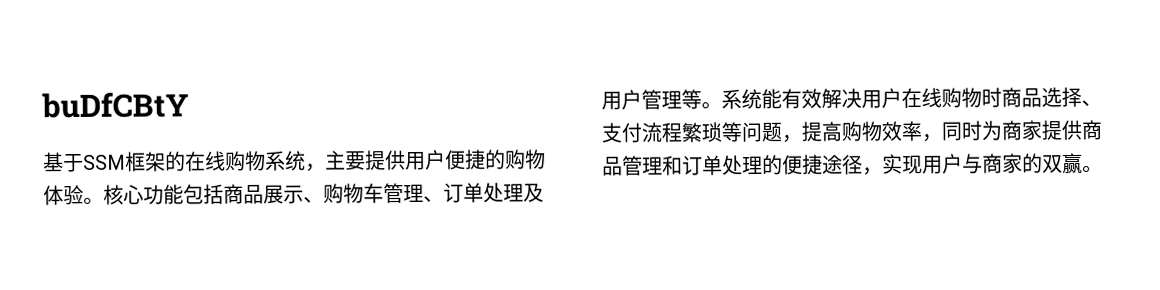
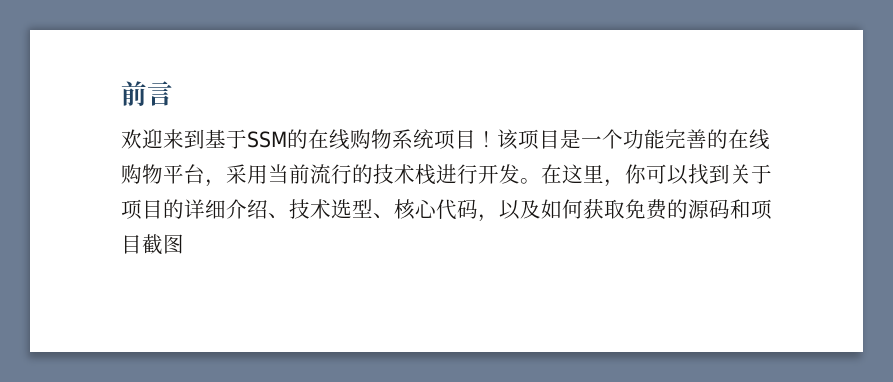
[41,92,189,119] buDfCBtY // -> [121,81,173,106] [121,129,205,149] 前言 // 欢迎来到
[125,151,166,172] 框架 -> (287, 139) none
[305,149,546,172] [43,182,544,206] [601,87,1102,110] [601,119,1102,143] [602,153,1103,176] ，主要提供用户便捷的购物体验。核心功能包括商品展示、购物车管理、订单处理及用户管理等。系统能有效解决用户在线购物时商品选择、支付流程繁琐等问题，提高购物效率，同时为商家提供商品管理和订单处理的便捷途径，实现用户与商家的双赢。 -> [434,129,770,150] [121,164,772,187] [121,199,772,222] [121,234,184,255] 项目！该项目是一个功能完善的在线购物平台，采用当前流行的技术栈进行开发。在这里，你可以找到关于项目的详细介绍、技术选型、核心代码，以及如何获取免费的源码和项目截图

